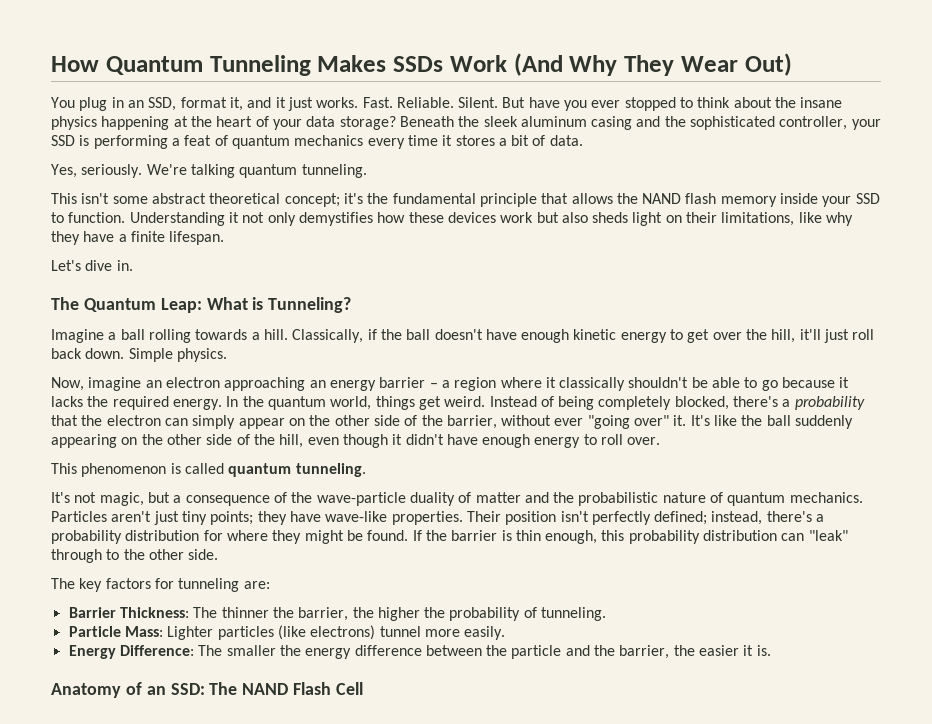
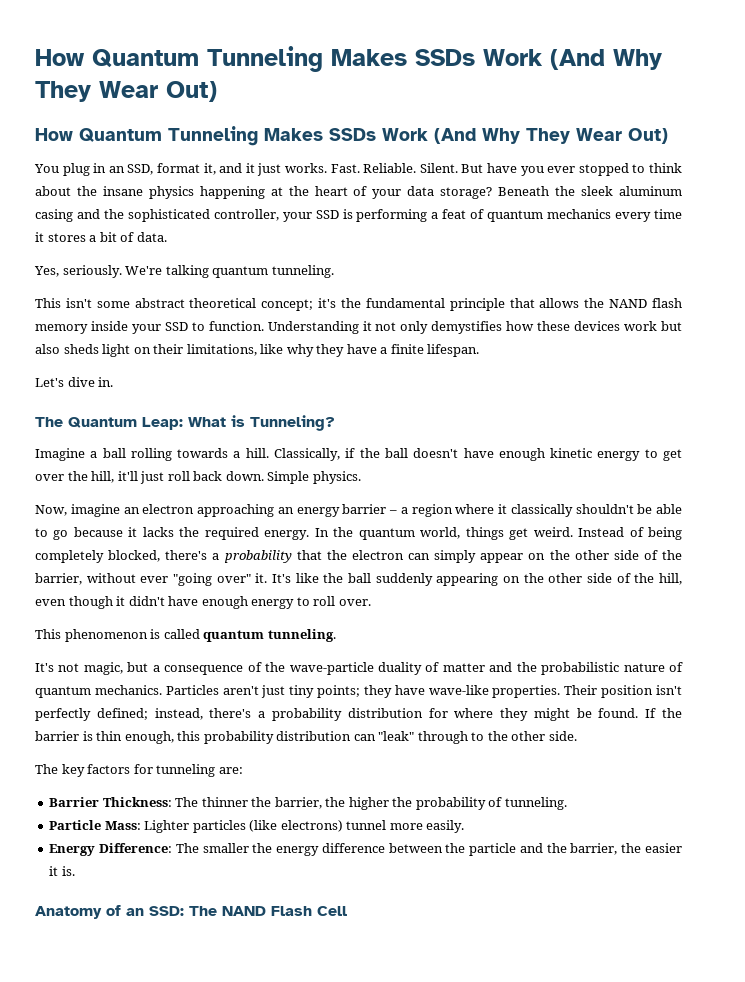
(792, 64) none -> [35,126,668,146] // How Quantum Tunneling Makes SSDs Work (And Why They Wear Out)

